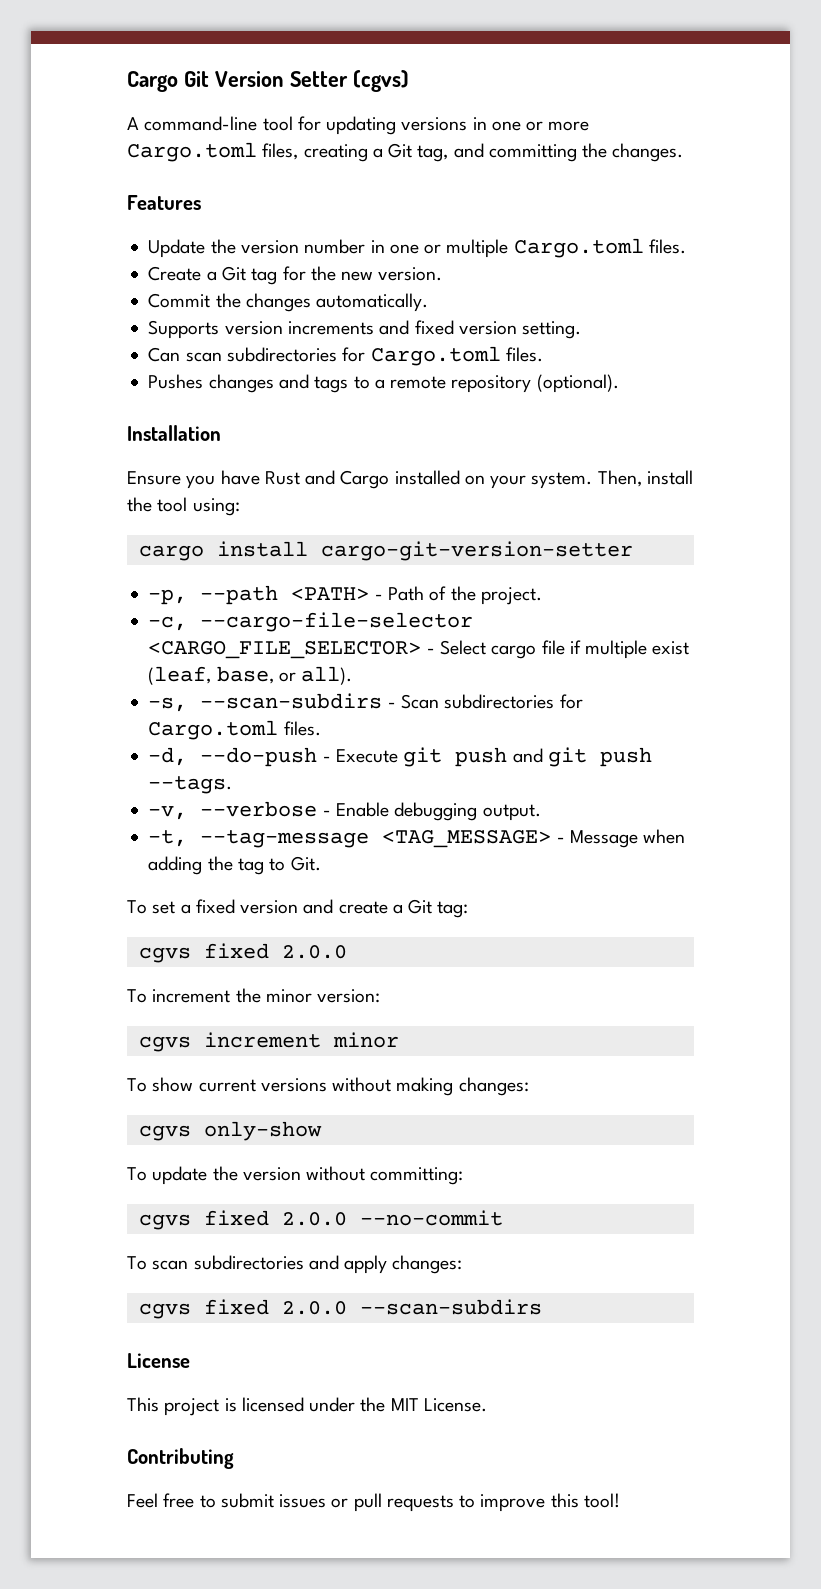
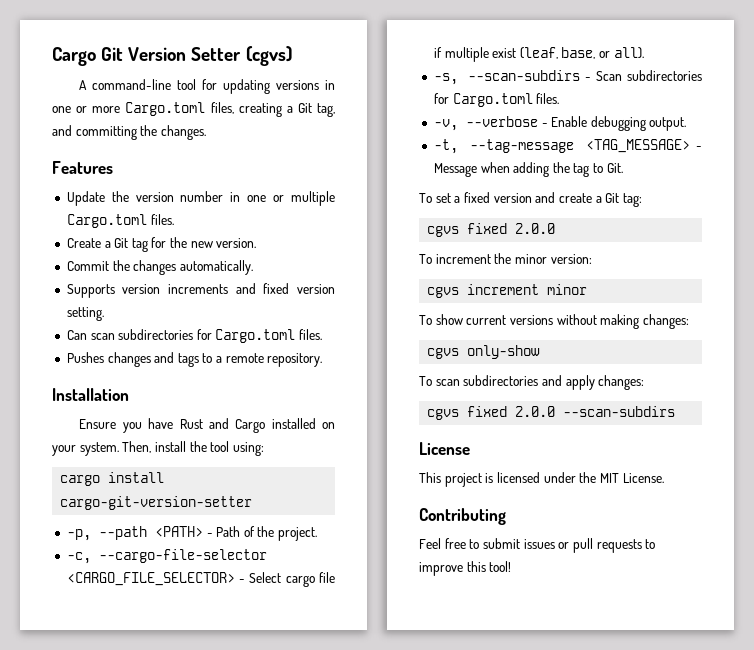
[451,374,619,393] repository (optional). -> [267,353,323,367] repository.
[148,747,652,767] [148,776,233,794] // -d, --do-push - Execute git push and git push --tags. -> (560, 98) none
[127,1166,464,1185] [138,1210,503,1230] // To update the version without committing: // cgvs fixed 2.0.0 --no-commit -> (541, 352) none

